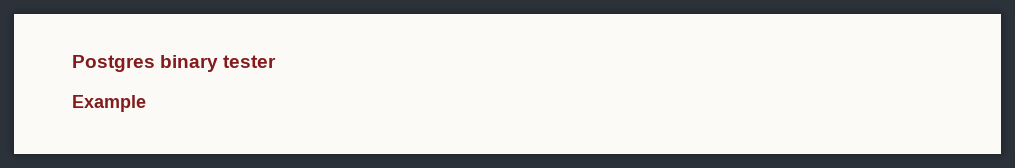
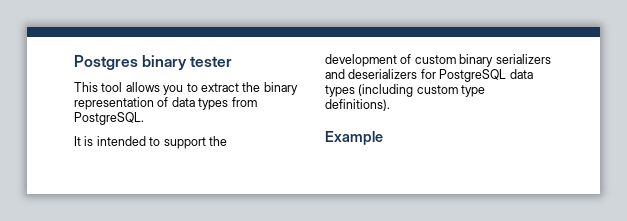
(277, 61) none -> [74,82,298,95] [74,97,257,110] [74,112,144,125] [74,136,227,149] [325,54,551,67] [325,69,533,82] [325,84,486,97] [325,99,390,111] // This tool allows you to extract the binary representation of data types from PostgreSQL. // It is intended to support the development of custom binary serializers and deserializers for PostgreSQL data types (including custom type definitions).

